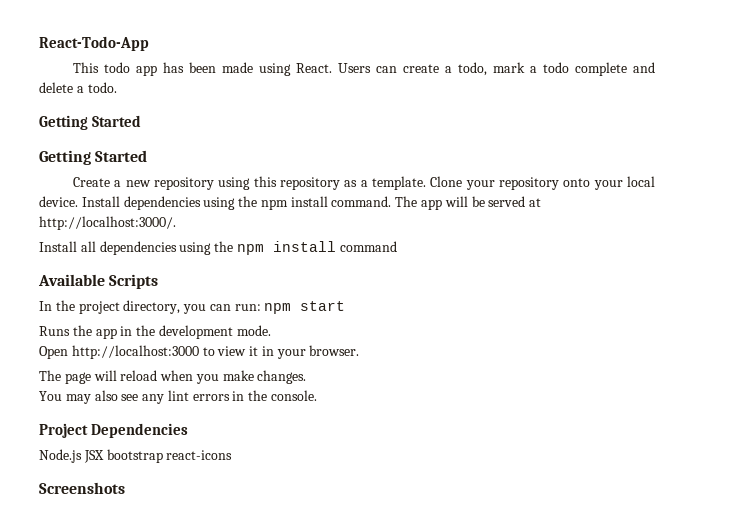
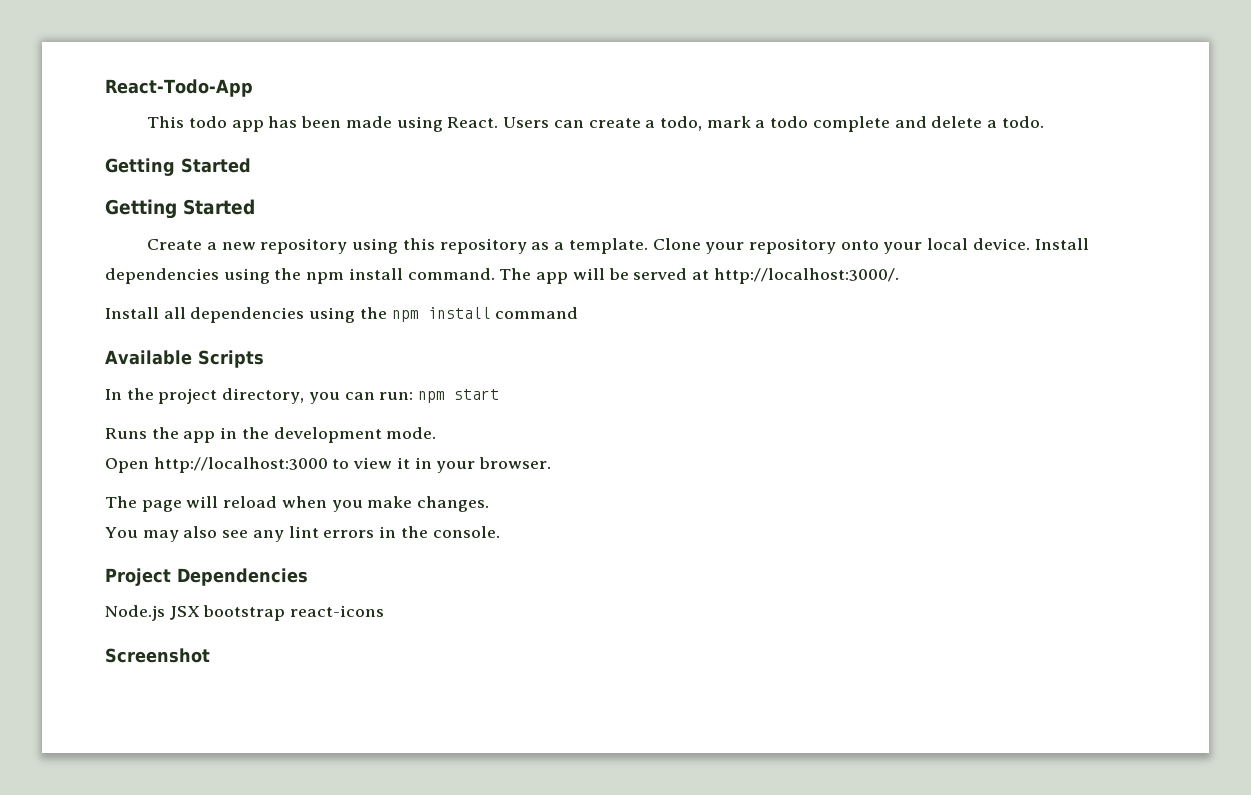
[39,482,125,494] Screenshots -> [105,648,210,663] Screenshot

